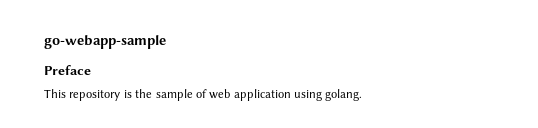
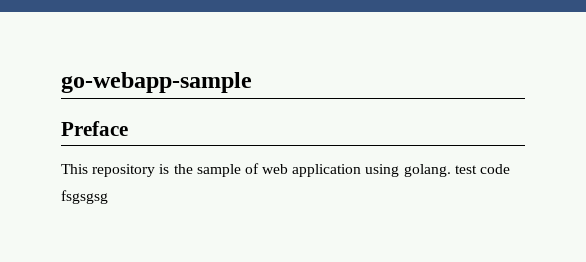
(363, 95) none -> [454,164,511,174] [61,190,108,204] test code fsgsgsg

